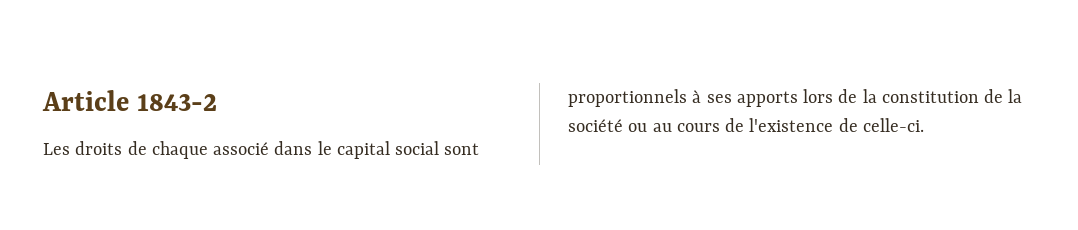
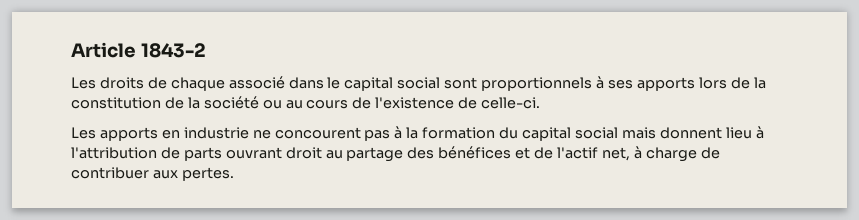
(924, 125) none -> [71,126,764,141] [71,146,720,162] [71,167,234,181] // Les apports en industrie ne concourent pas à la formation du capital social mais donnent lieu à l'attribution de parts ouvrant droit au partage des bénéfices et de l'actif net, à charge de contribuer aux pertes.

